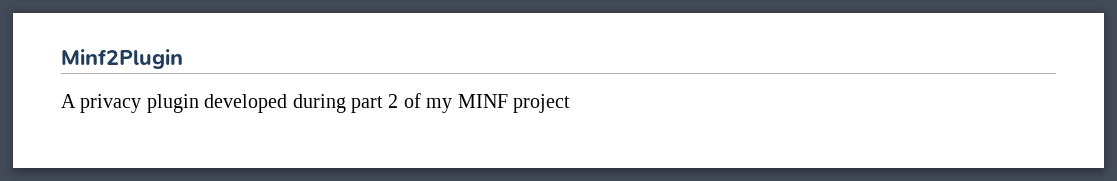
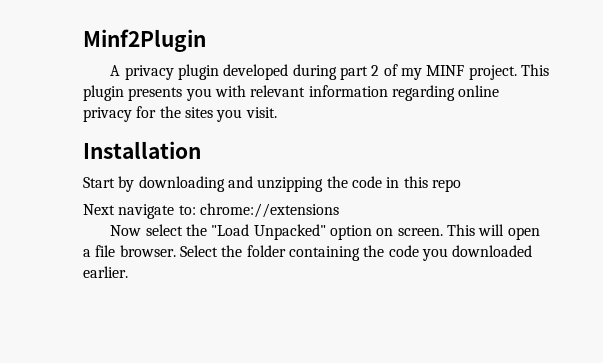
[512,94,570,113] project -> [468,64,549,80] [83,85,500,101] [83,106,277,122] [83,141,201,159] [83,176,461,192] [83,203,339,219] [110,224,540,240] [83,245,533,261] [83,266,128,278] project. This plugin presents you with relevant information regarding online privacy for the sites you visit. // Installation // Start by downloading and unzipping the code in this repo // Next navigate to: chrome://extensions // Now select the "Load Unpacked" option on screen. This will open a file browser. Select the folder containing the code you downloaded earlier.

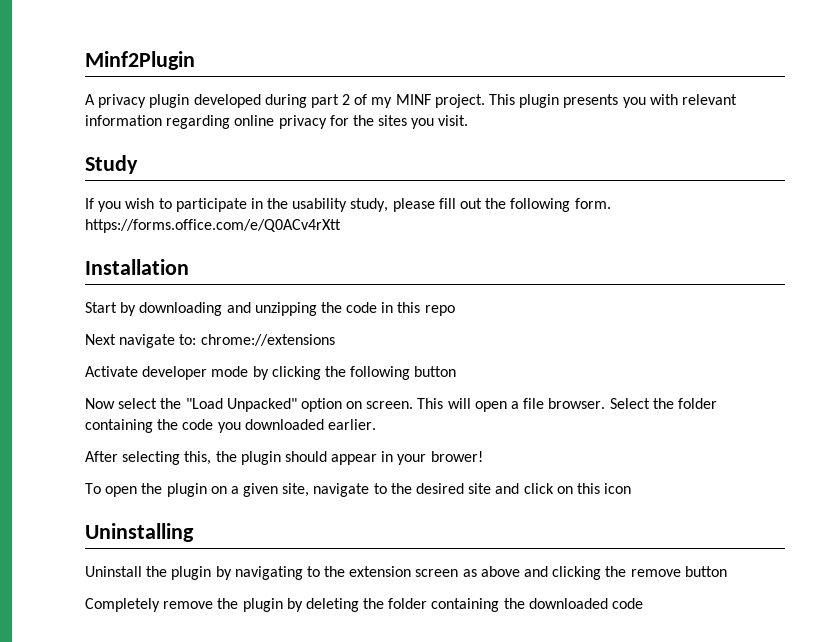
(277, 112) none -> [85,155,138,174] [85,198,611,212] [85,219,341,233] // Study // If you wish to participate in the usability study, please fill out the following form. https://forms.office.com/e/Q0ACv4rXtt
(339, 210) none -> [85,366,457,380] // Activate developer mode by clicking the following button
(128, 272) none -> [85,451,483,465] [85,483,632,497] [85,523,194,542] [85,566,727,580] [85,598,644,612] // After selecting this, the plugin should appear in your brower! // To open the plugin on a given site, navigate to the desired site and click on this icon // Uninstalling // Uninstall the plugin by navigating to the extension screen as above and clicking the remove button // Completely remove the plugin by deleting the folder containing the downloaded code

